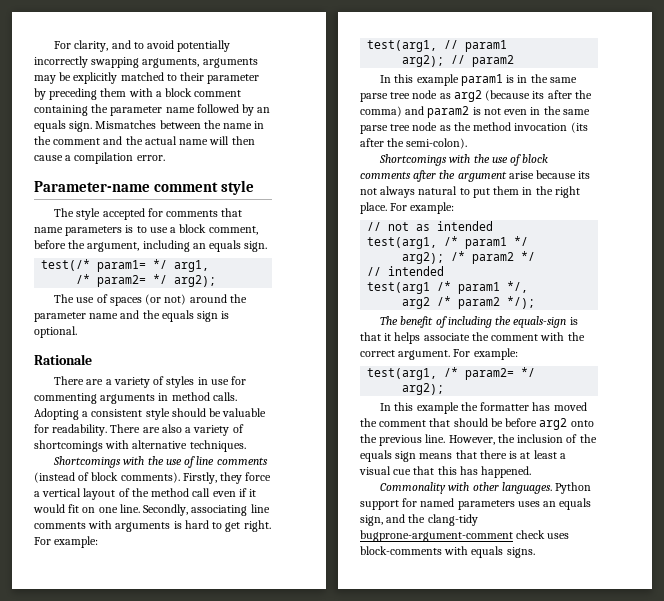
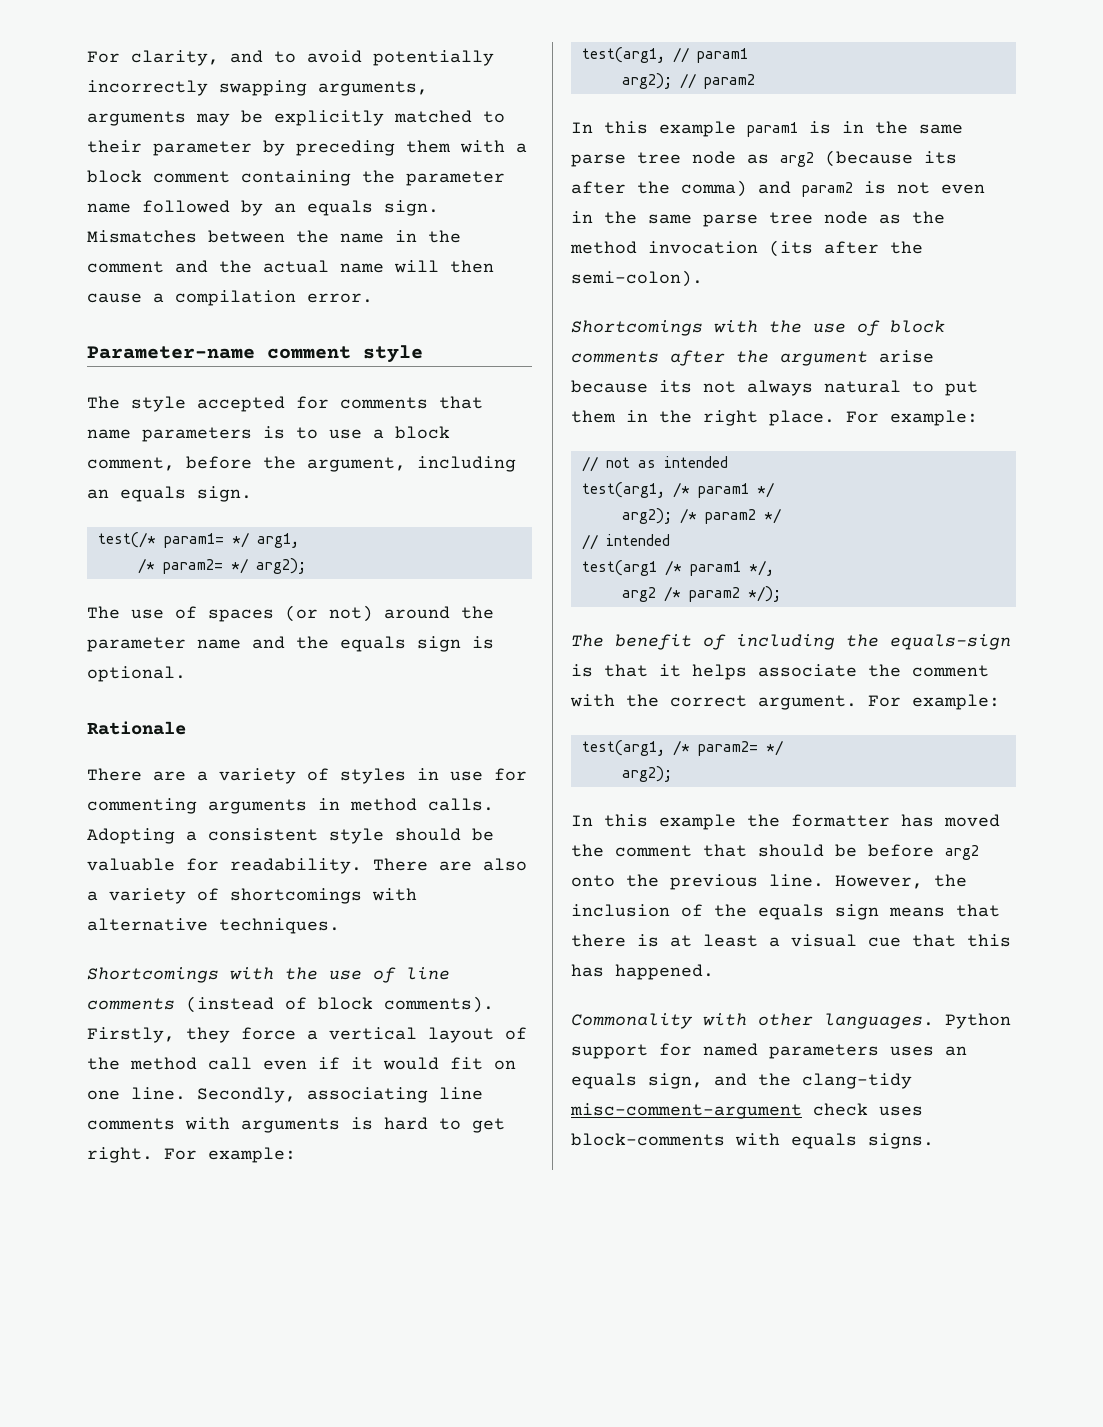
[360,530,513,542] bugprone-argument-comment -> [570,1103,802,1119] misc-comment-argument

